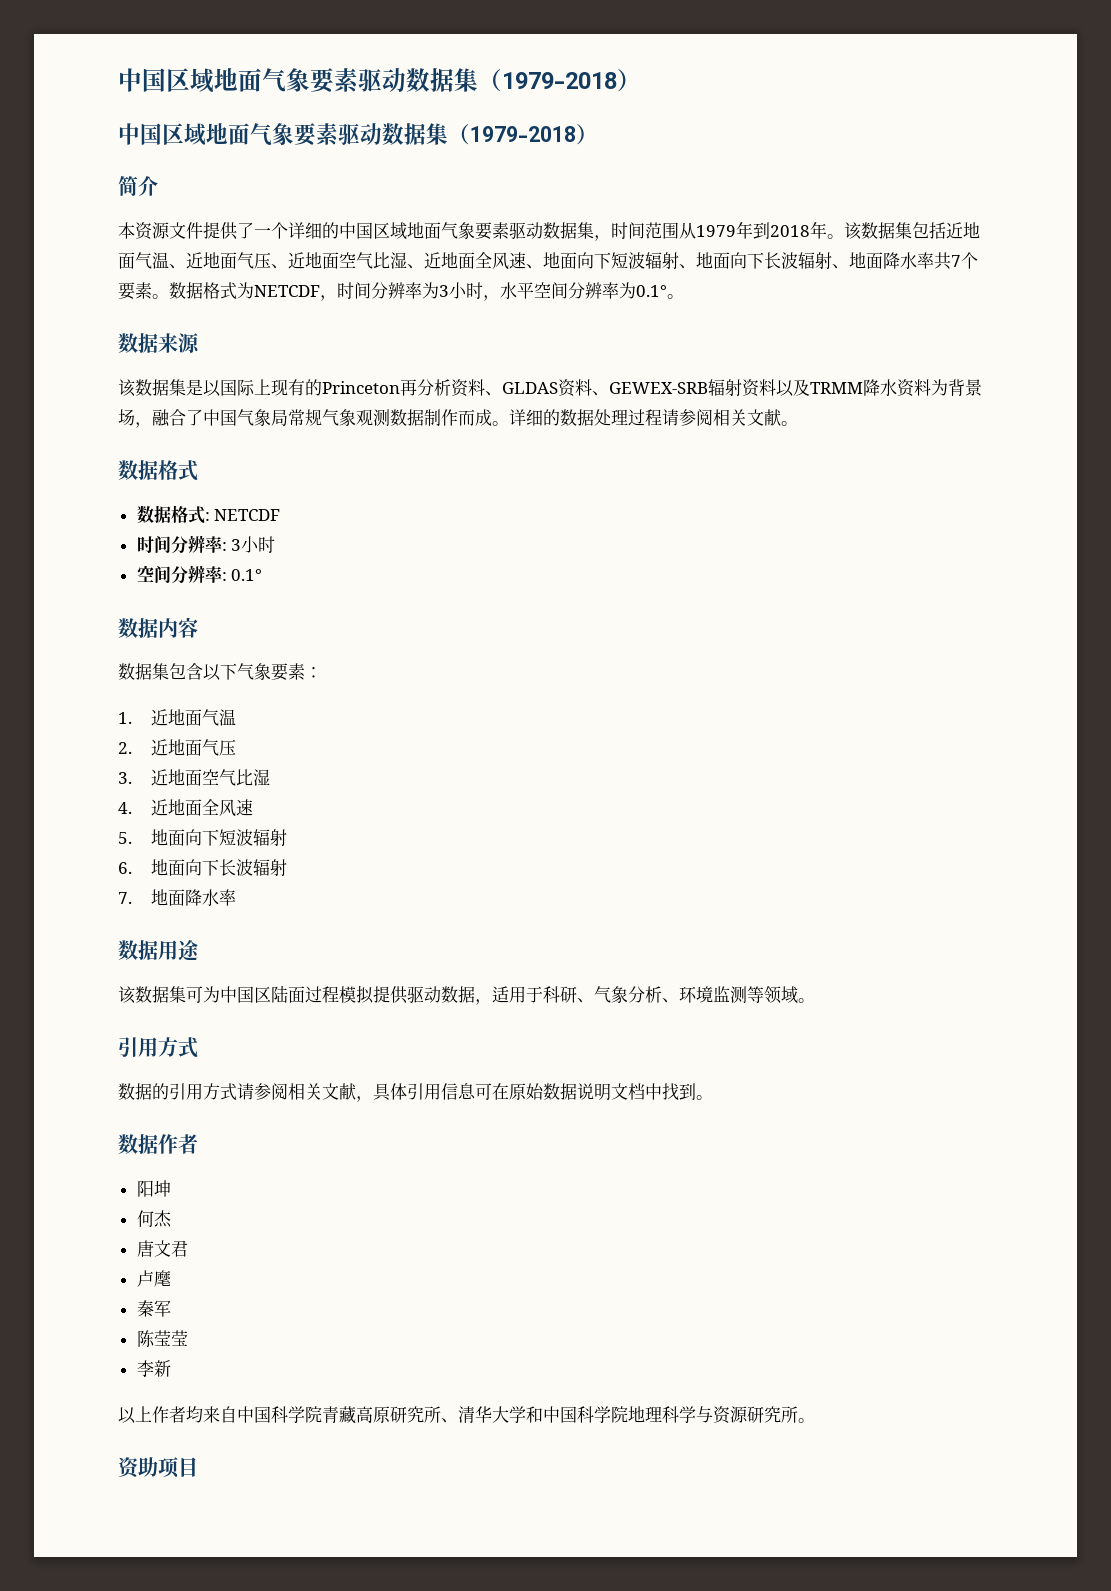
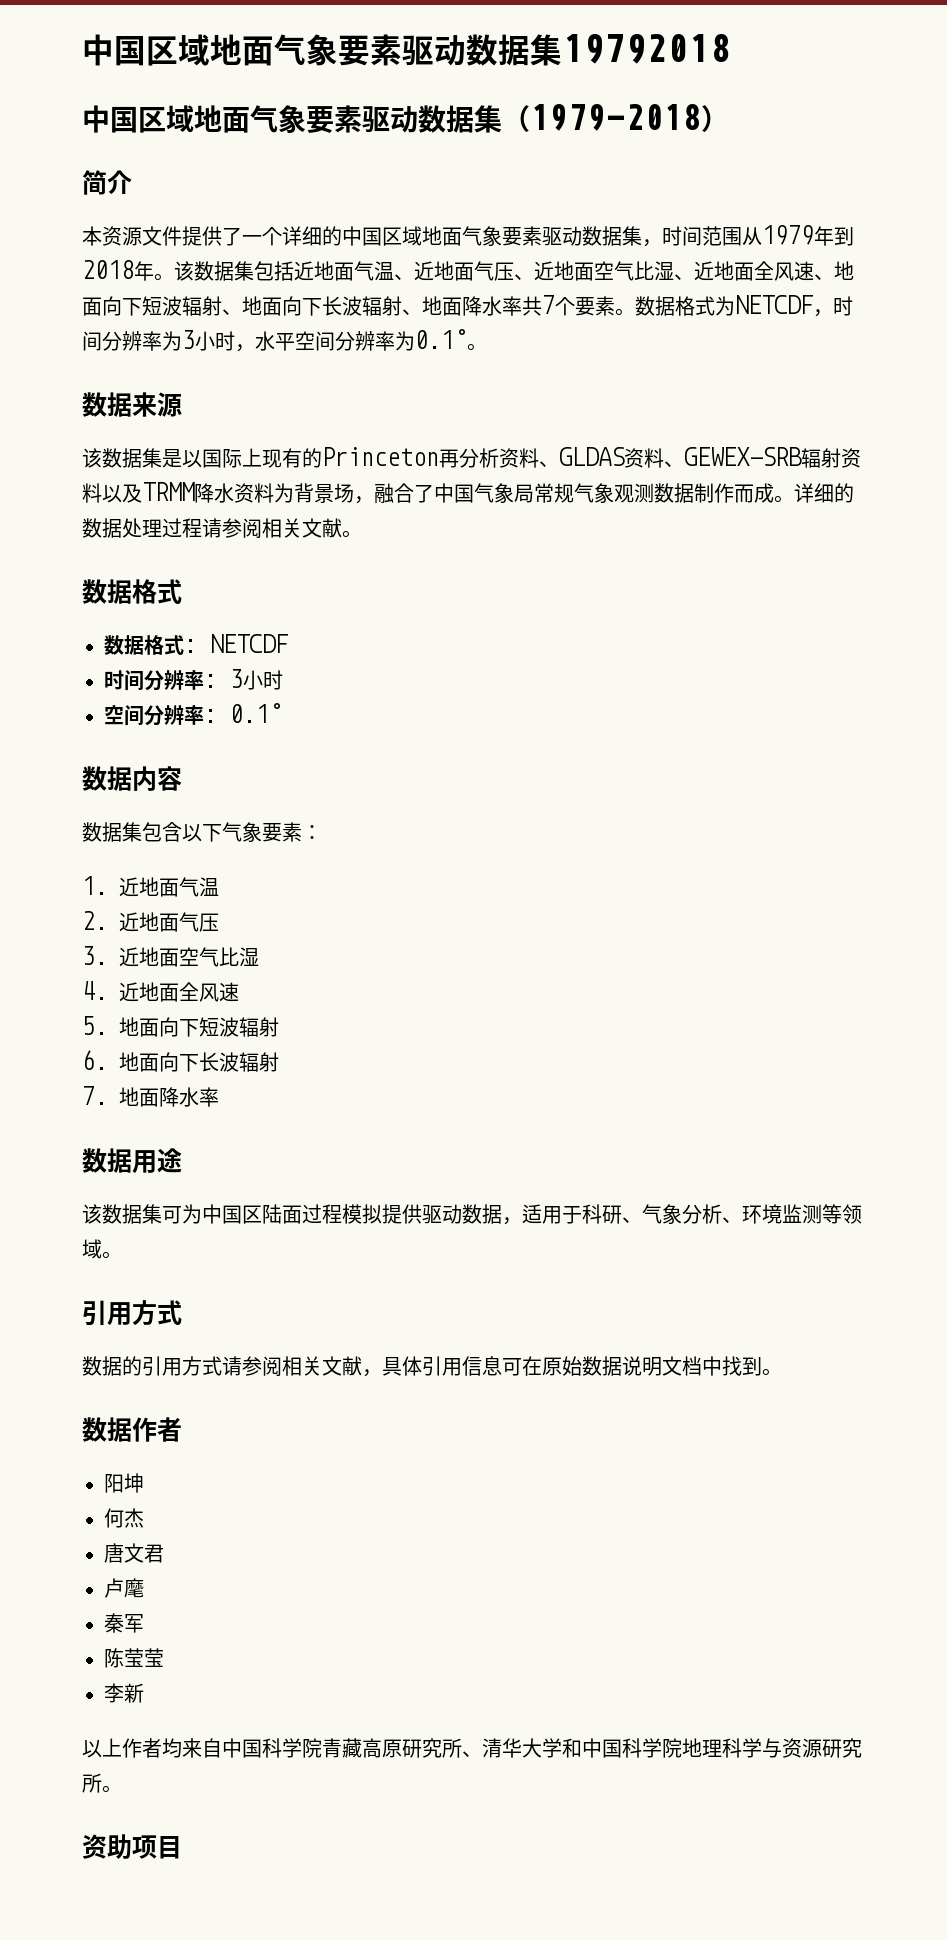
[118,68,641,93] 中国区域地面气象要素驱动数据集（1979-2018） -> [82,34,730,66] 中国区域地面气象要素驱动数据集19792018

